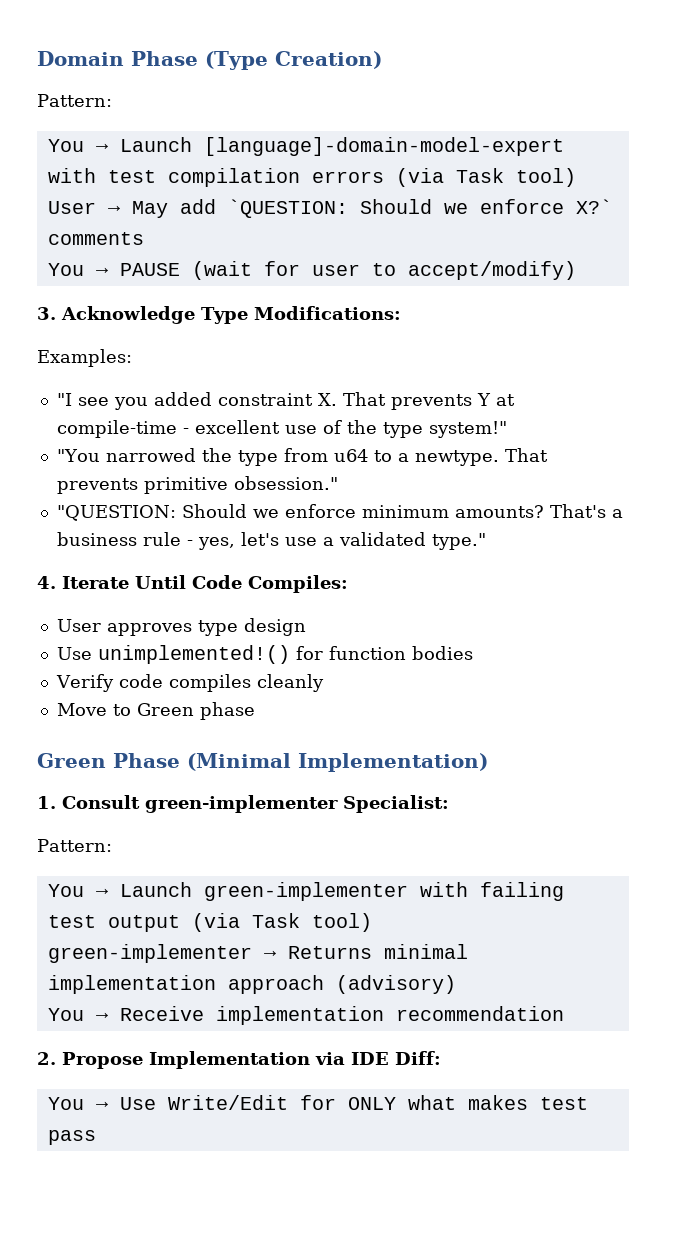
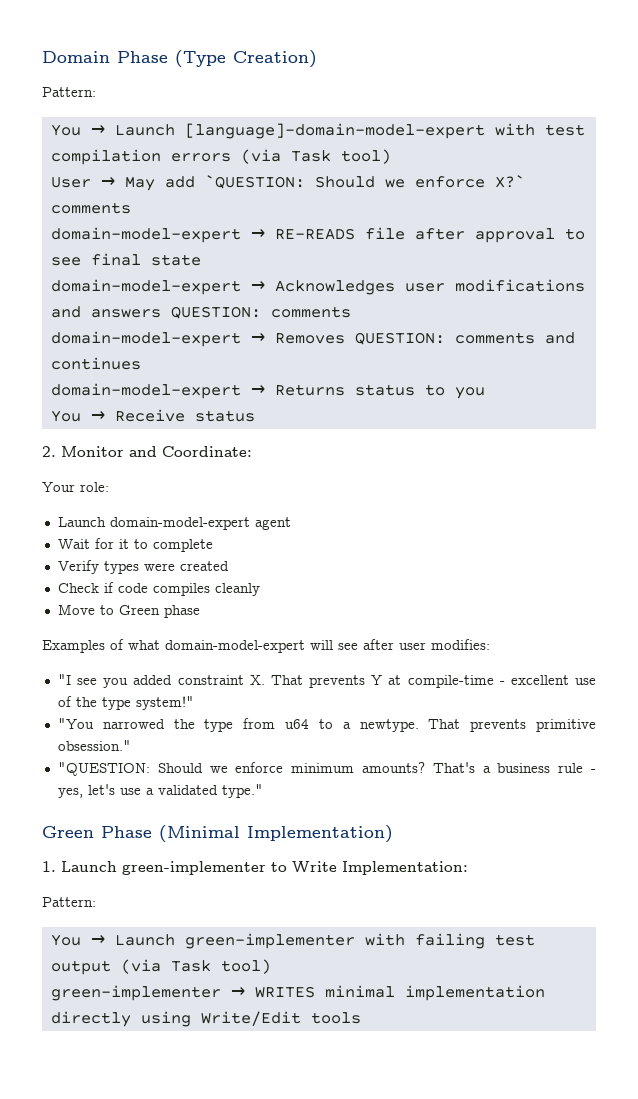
[47,261,576,280] [37,306,401,324] [37,349,132,367] You → PAUSE (wait for user to accept/modify) // 3. Acknowledge Type Modifications: // Examples: -> [50,227,585,243] [50,253,201,266] [50,279,585,295] [50,306,351,319] [50,331,575,347] [50,357,141,370] [50,383,485,399] [50,409,255,422] [42,446,252,457] [42,482,109,492] [57,517,291,530] [57,538,213,552] [57,560,229,574] [57,582,260,596] [57,604,200,618] [42,639,490,653] domain-model-expert → RE-READS file after approval to see final state // domain-model-expert → Acknowledges user modifications and answers QUESTION: comments // domain-model-expert → Removes QUESTION: comments and continues // domain-model-expert → Returns status to you // You → Receive status // 2. Monitor and Coordinate: // Your role: // Launch domain-model-expert agent // Wait for it to complete // Verify types were created // Check if code compiles cleanly // Move to Green phase // Examples of what domain-model-expert will see after user modifies:
[37,575,348,593] [56,618,306,636] [56,645,473,664] [55,674,324,692] [56,702,255,720] // 4. Iterate Until Code Compiles: // User approves type design // Use unimplemented!() for function bodies // Verify code compiles cleanly // Move to Green phase -> (263, 791) none
[62,795,449,813] Consult green-implementer Specialist: -> [61,861,468,875] Launch green-implementer to Write Implementation:
[287,946,372,959] Returns -> [254,986,315,998] WRITES
[227,975,456,994] [47,1006,564,1025] [37,1051,441,1069] [47,1095,588,1110] [47,1130,96,1145] approach (advisory) // You → Receive implementation recommendation // 2. Propose Implementation via IDE Diff: // You → Use Write/Edit for ONLY what makes test pass -> [50,1011,361,1027] directly using Write/Edit tools

